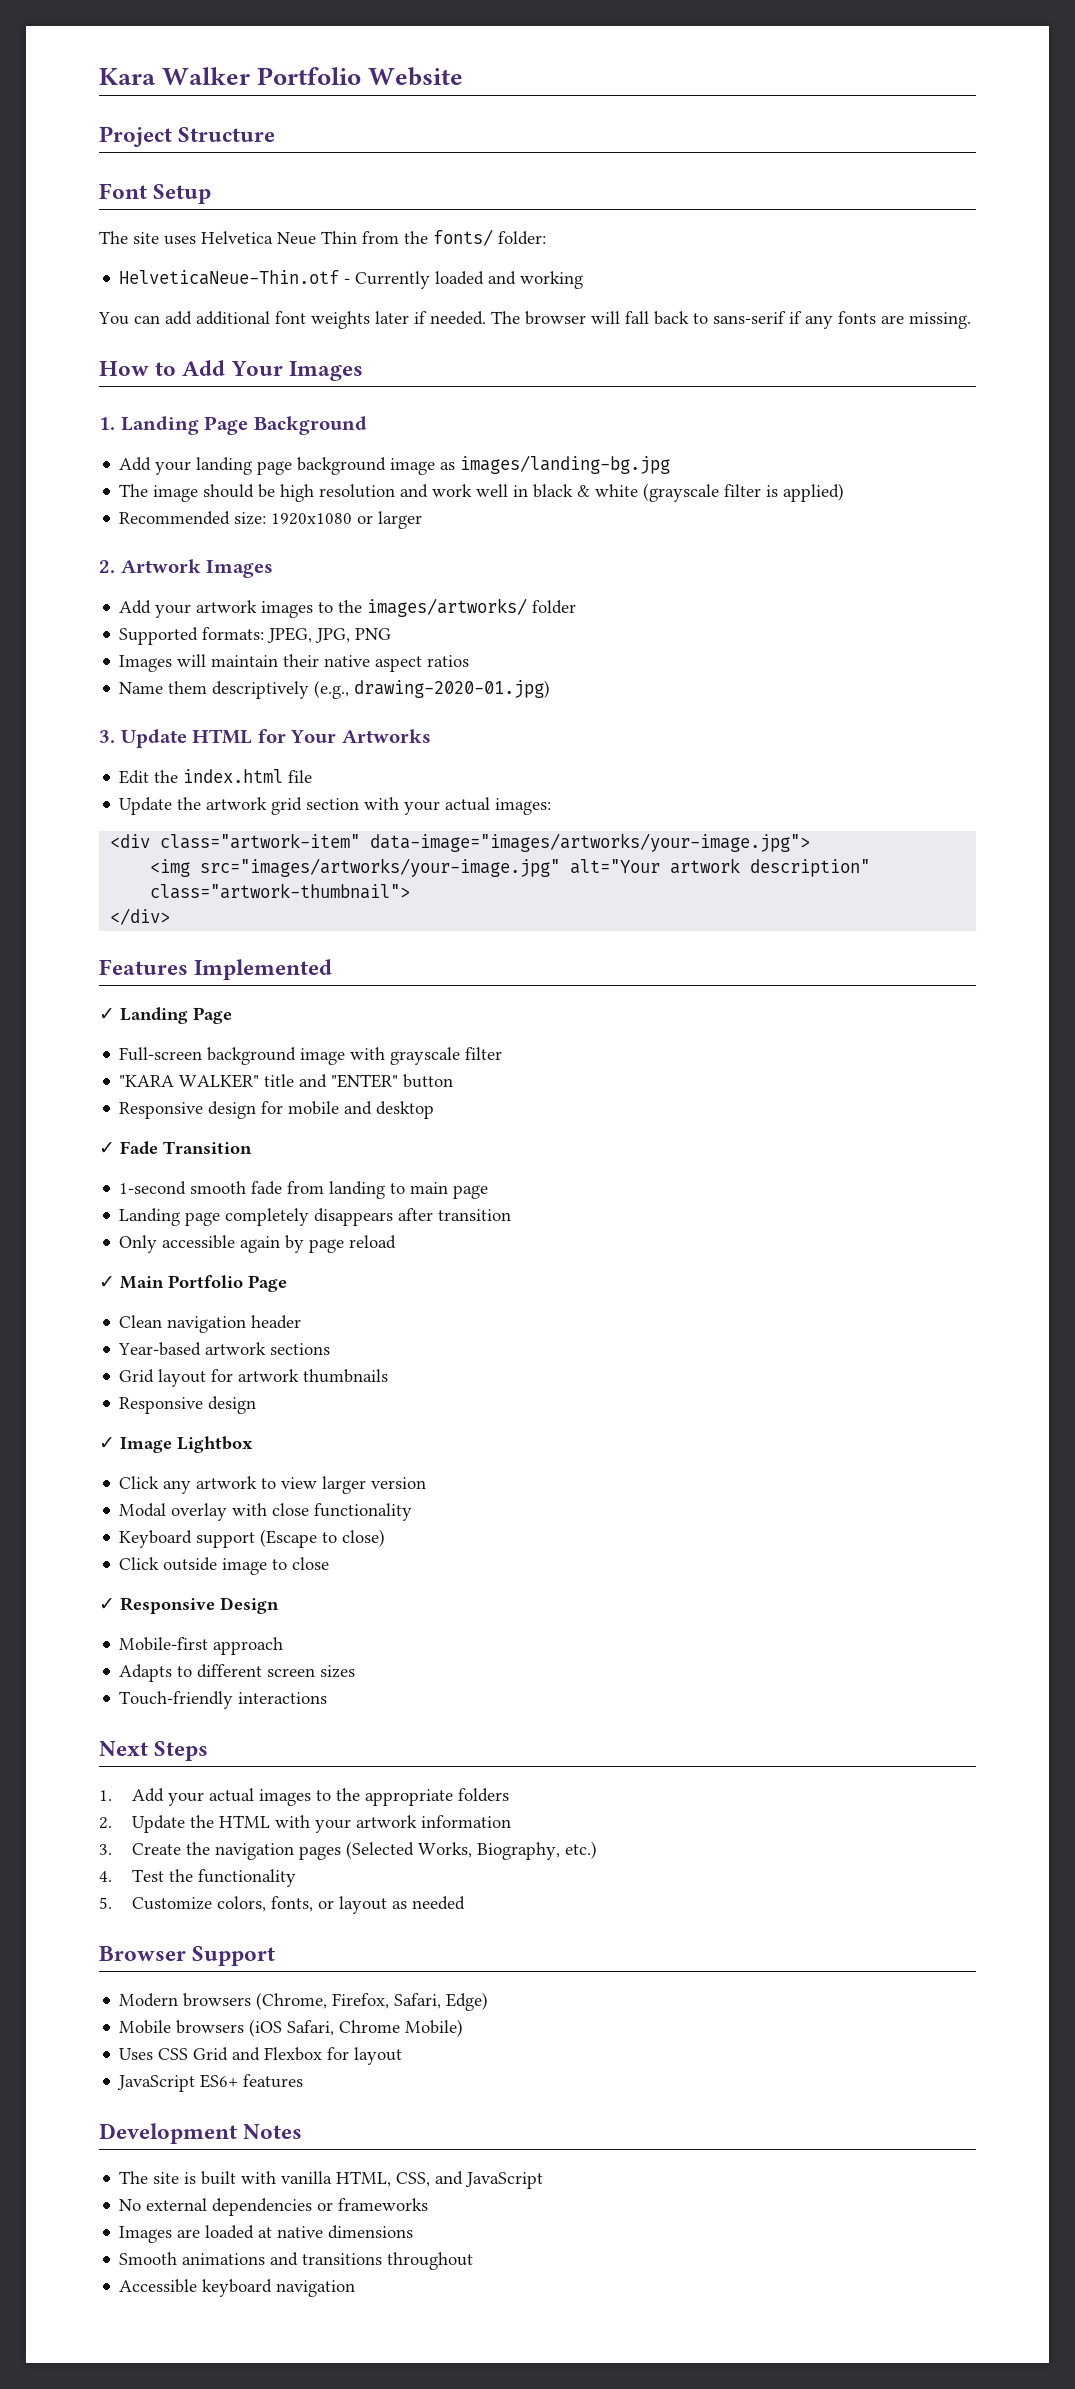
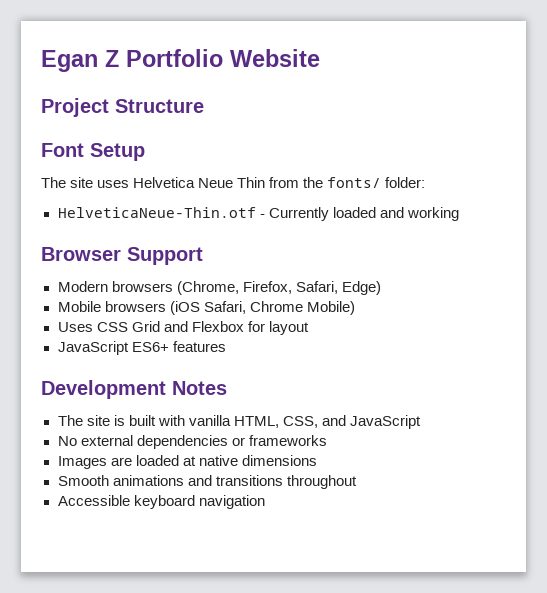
[99,67,251,85] Kara Walker -> [41,50,119,72] Egan Z
[98,311,971,329] [99,360,363,381] [99,416,367,435] [119,455,671,475] [119,483,845,502] [119,511,423,529] [99,559,274,578] [119,598,577,618] [119,627,392,645] [119,654,470,672] [119,680,551,699] [99,729,431,748] [119,769,313,784] [119,797,552,815] [110,833,811,852] [150,858,871,877] [150,883,411,899] [110,908,171,925] [99,959,333,980] [99,1007,232,1024] [119,1047,503,1065] [119,1074,454,1088] [119,1101,435,1119] [99,1141,252,1155] [119,1181,489,1199] [119,1208,512,1226] [119,1235,397,1253] [99,1275,287,1292] [119,1315,302,1333] [118,1342,331,1356] [119,1369,389,1387] [119,1396,257,1414] [99,1436,253,1453] [119,1476,427,1494] [119,1503,413,1521] [119,1529,386,1548] [119,1557,330,1575] [99,1597,279,1614] [119,1637,284,1655] [119,1664,356,1682] [119,1691,328,1709] [99,1741,209,1761] [99,1788,509,1806] [99,1815,511,1833] [99,1841,597,1860] [99,1869,296,1887] [99,1896,465,1914] // You can add additional font weights later if needed. The browser will fall back to sans-serif if any fonts are missing. // How to Add Your Images // 1. Landing Page Background // Add your landing page background image as images/landing-bg.jpg // The image should be high resolution and work well in black & white (grayscale filter is applied) // Recommended size: 1920x1080 or larger // 2. Artwork Images // Add your artwork images to the images/artworks/ folder // Supported formats: JPEG, JPG, PNG // Images will maintain their native aspect ratios // Name them descriptively (e.g., drawing-2020-01.jpg) // 3. Update HTML for Your Artworks // Edit the index.html file // Update the artwork grid section with your actual images: // <div class="artwork-item" data-image="images/artworks/your-image.jpg"> // <img src="images/artworks/your-image.jpg" alt="Your artwork description" class="artwork-thumbnail"> // </div> // Features Implemented // ✓ Landing Page // Full-screen background image with grayscale filter // "KARA WALKER" title and "ENTER" button // Responsive design for mobile and desktop // ✓ Fade Transition // 1-second smooth fade from landing to main page // Landing page completely disappears after transition // Only accessible again by page reload // ✓ Main Portfolio Page // Clean navigation header // Year-based artwork sections // Grid layout for artwork thumbnails // Responsive design // ✓ Image Lightbox // Click any artwork to view larger version // Modal overlay with close functionality // Keyboard support (Escape to close) // Click outside image to close // ✓ Responsive Design // Mobile-first approach // Adapts to different screen sizes // Touch-friendly interactions // Next Steps // 1. Add your actual images to the appropriate folders // 2. Update the HTML with your artwork information // 3. Create the navigation pages (Selected Works, Biography, etc.) // 4. Test the functionality // 5. Customize colors, fonts, or layout as needed -> (459, 214) none

